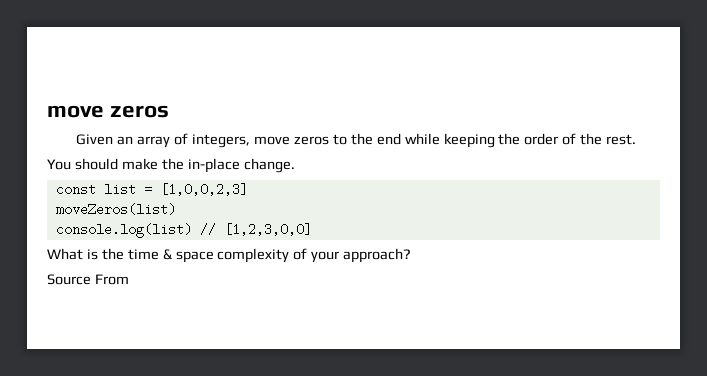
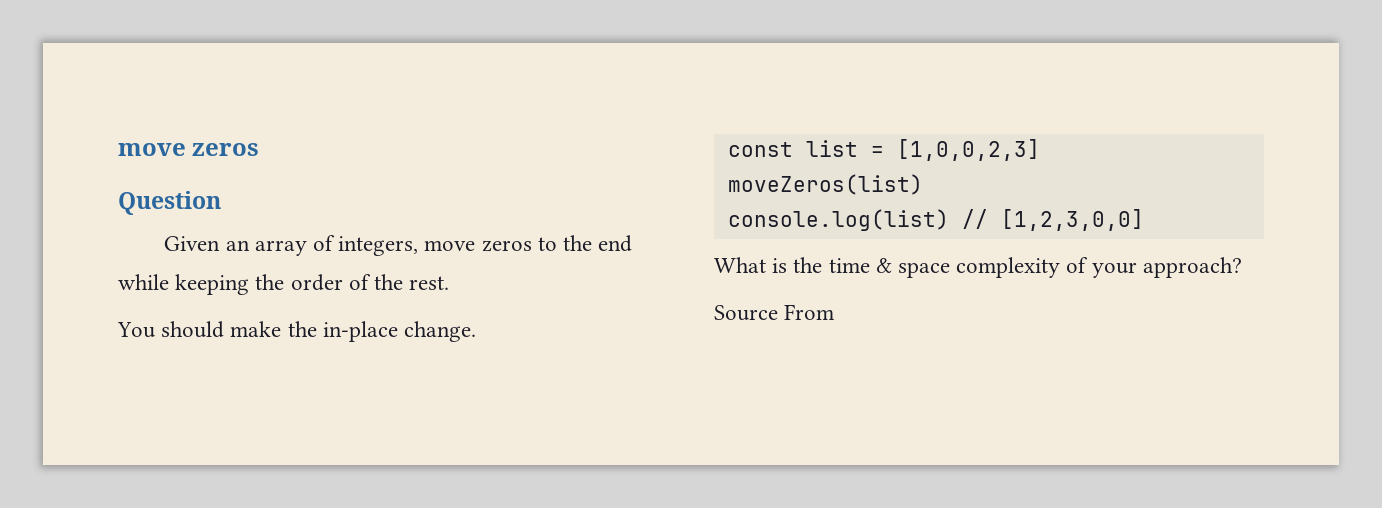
[47,105,170,118] move zeros -> [118,143,260,156] [118,191,221,215] move zeros // Question

